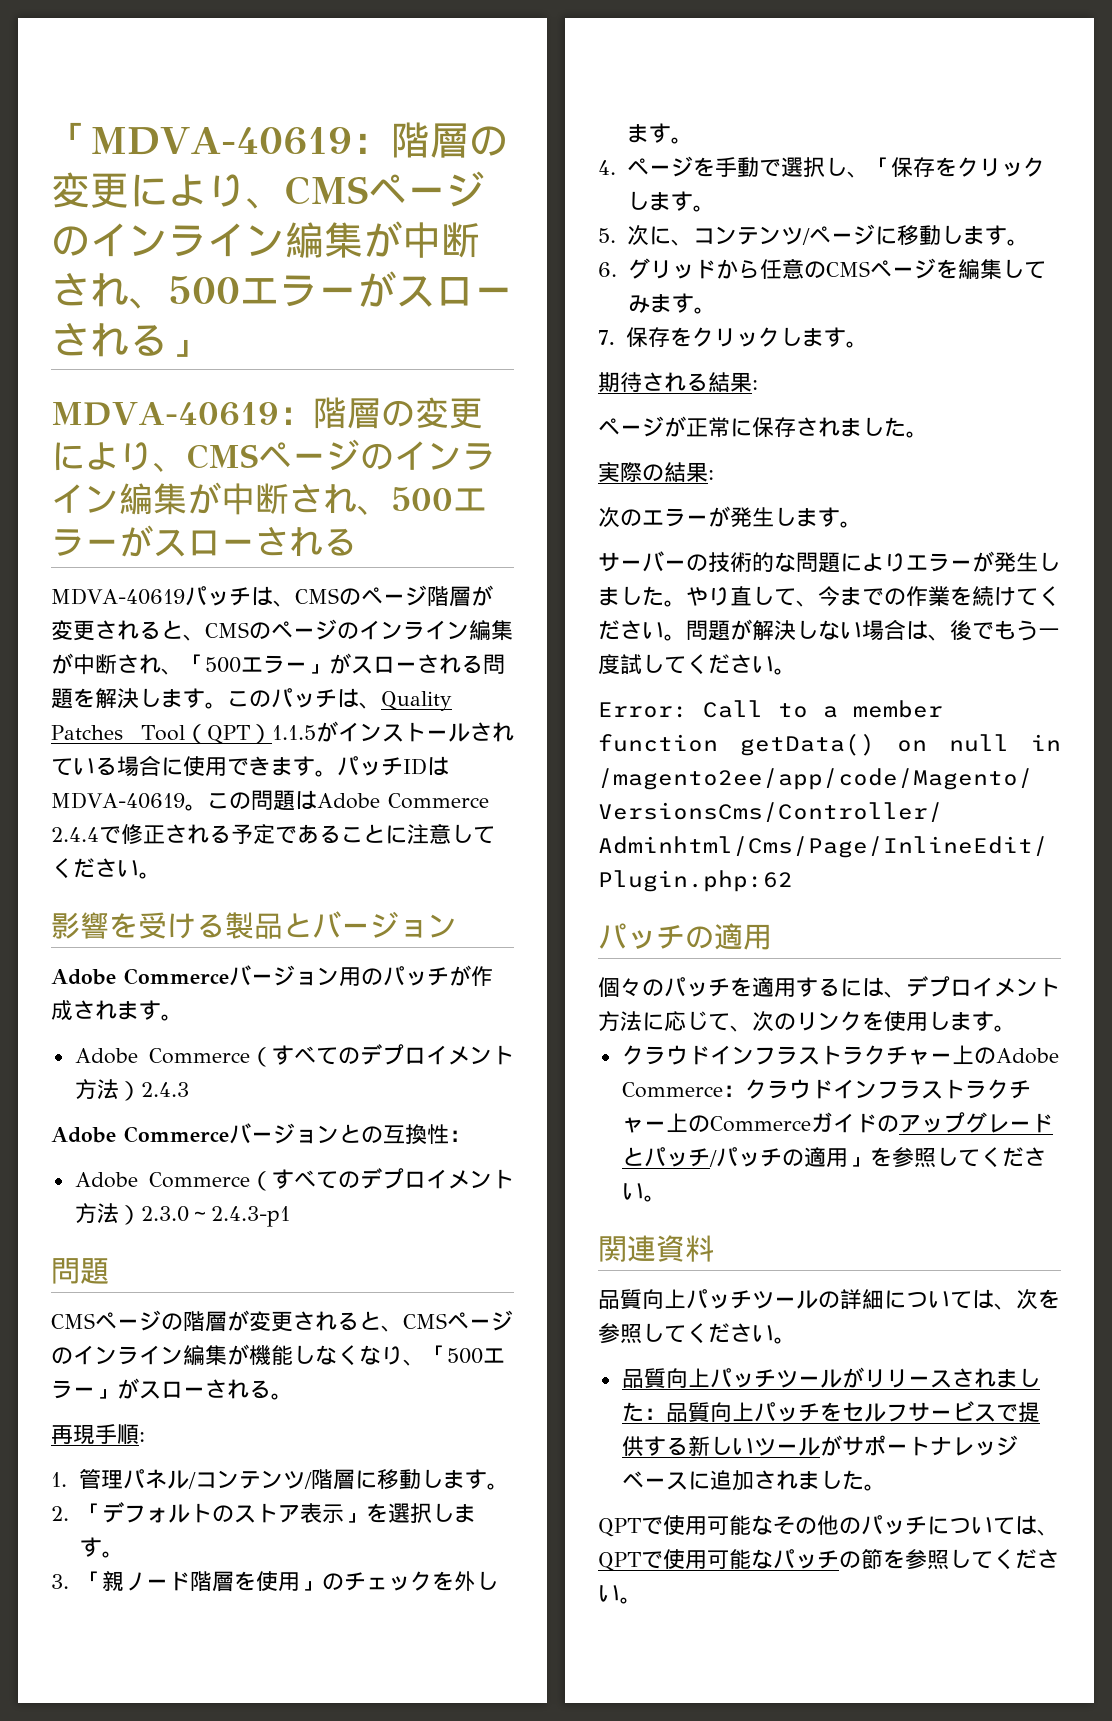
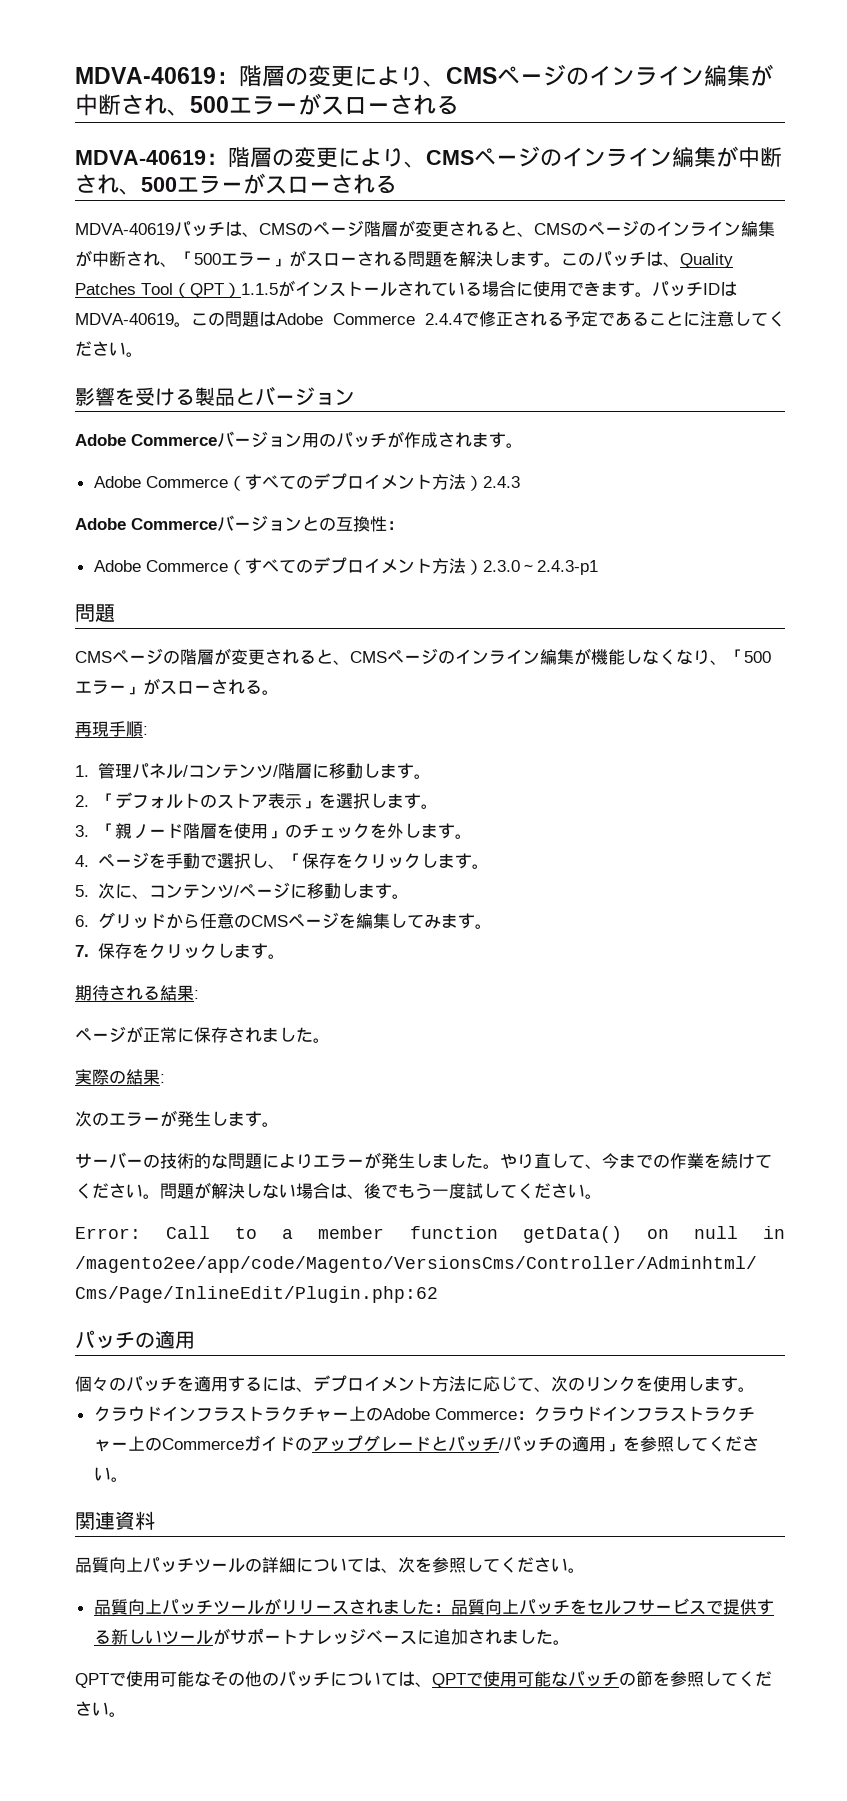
[51,122,90,154] 「 -> (75, 75) none
[168,339,207,357] 」 -> (459, 105) none

